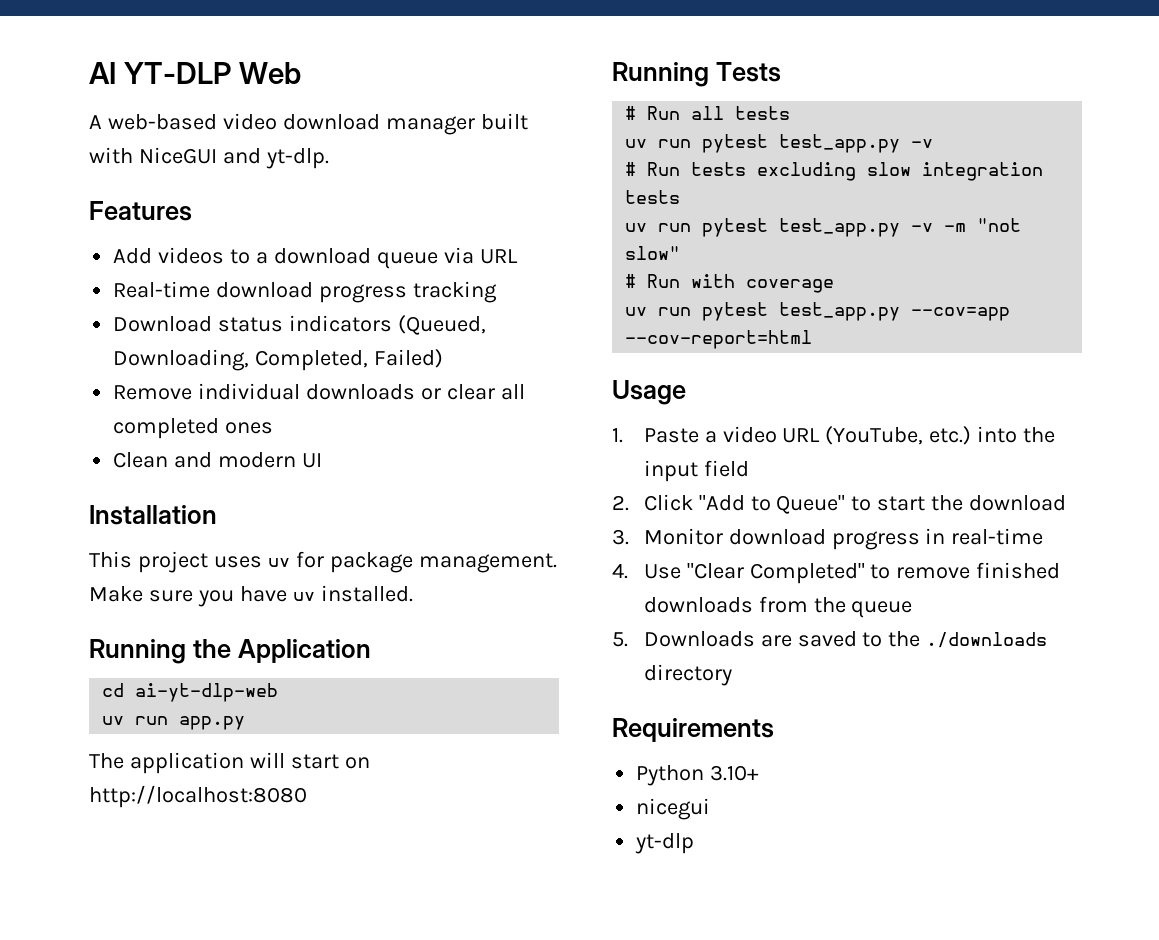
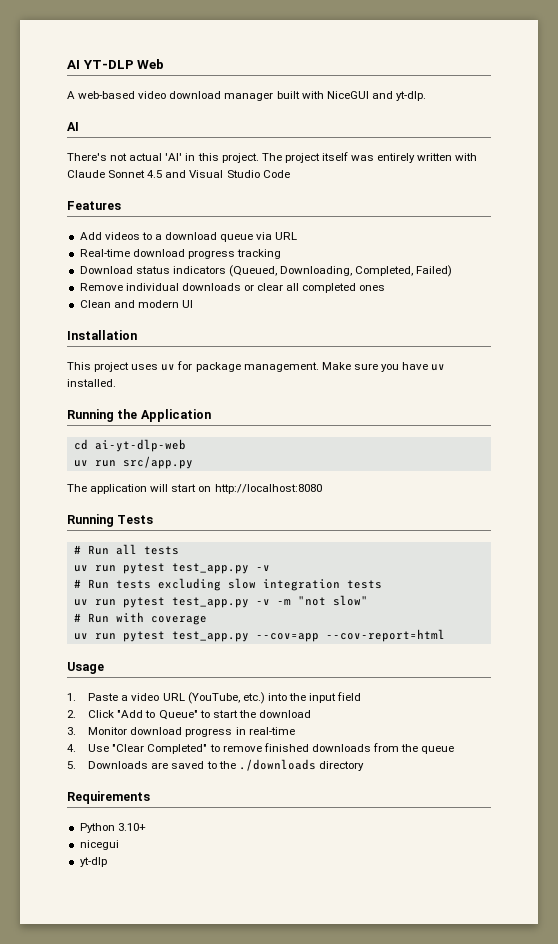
(329, 158) none -> [67,122,79,131] [67,152,478,163] [67,170,290,178] // AI // There's not actual 'AI' in this project. The project itself was entirely written with Claude Sonnet 4.5 and Visual Studio Code
[179,716,246,730] app.py -> [122,456,193,469] src/app.py

